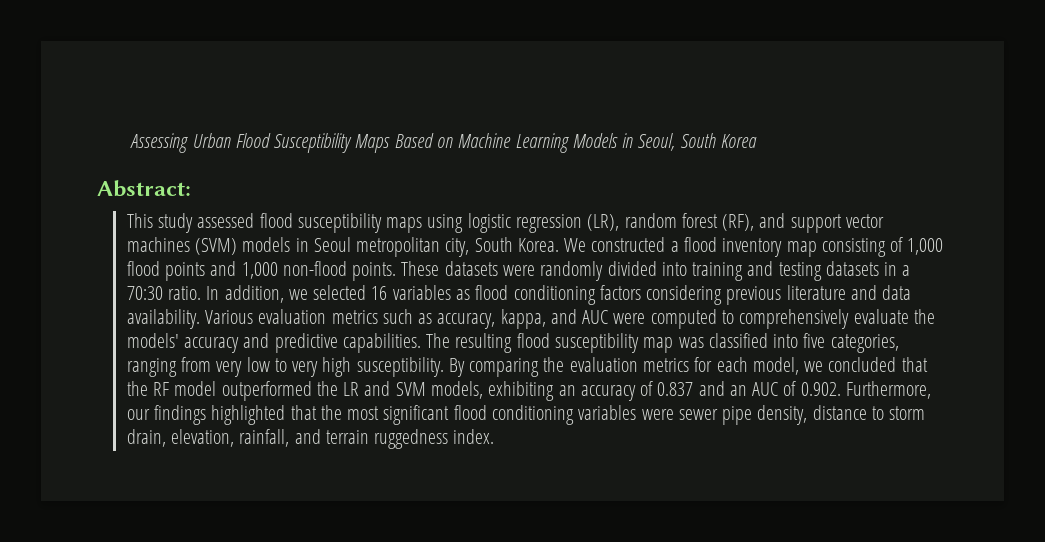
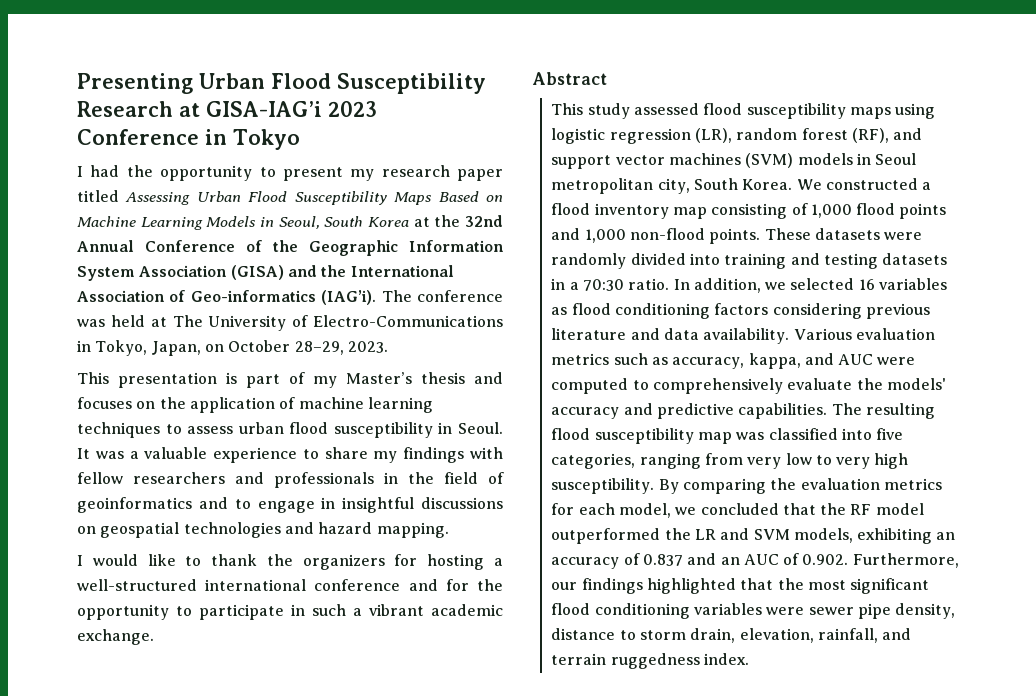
(130, 143) none -> [77,73,486,94] [77,101,377,117] [77,129,300,150] [77,165,503,181] [77,190,119,202] Presenting Urban Flood Susceptibility Research at GISA-IAG’i 2023 Conference in Tokyo // I had the opportunity to present my research paper titled
[97,180,191,197] // Abstract: -> [413,215,504,227] [77,240,504,256] [77,265,454,281] [77,290,504,305] [77,315,504,331] [77,340,388,356] [77,372,503,388] [77,397,433,413] [77,422,503,438] [77,447,503,463] [77,472,504,488] [77,497,503,513] [77,522,449,538] [77,554,503,570] [77,579,503,591] [77,604,503,620] [77,629,154,645] [532,72,607,85] at the 32nd Annual Conference of the Geographic Information System Association (GISA) and the International Association of Geo-informatics (IAG’i). The conference was held at The University of Electro-Communications in Tokyo, Japan, on October 28–29, 2023. // This presentation is part of my Master’s thesis and focuses on the application of machine learning techniques to assess urban flood susceptibility in Seoul. It was a valuable experience to share my findings with fellow researchers and professionals in the field of geoinformatics and to engage in insightful discussions on geospatial technologies and hazard mapping. // I would like to thank the organizers for hosting a well-structured international conference and for the opportunity to participate in such a vibrant academic exchange. // Abstract

